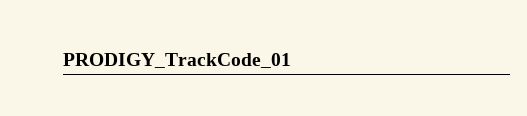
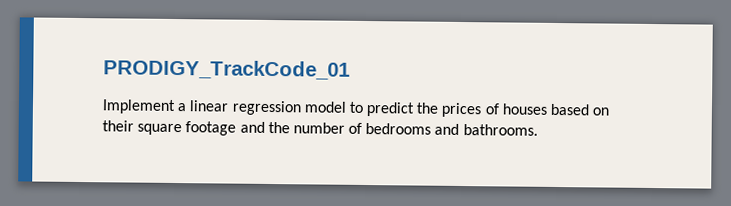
(291, 60) none -> [102,99,610,118] [102,120,538,136] // Implement a linear regression model to predict the prices of houses based on their square footage and the number of bedrooms and bathrooms.

